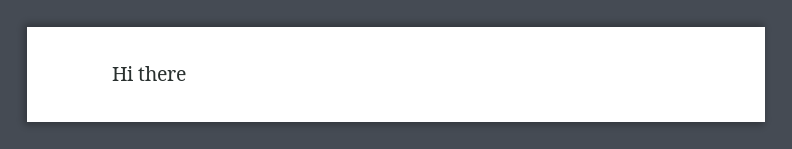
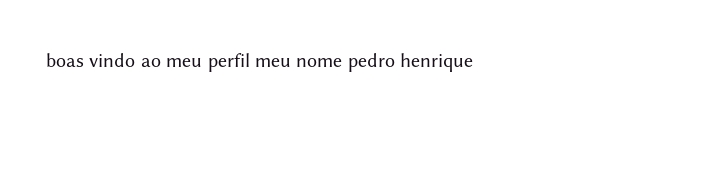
[112,66,187,81] Hi there -> [46,53,474,72] boas vindo ao meu perfil meu nome pedro henrique

